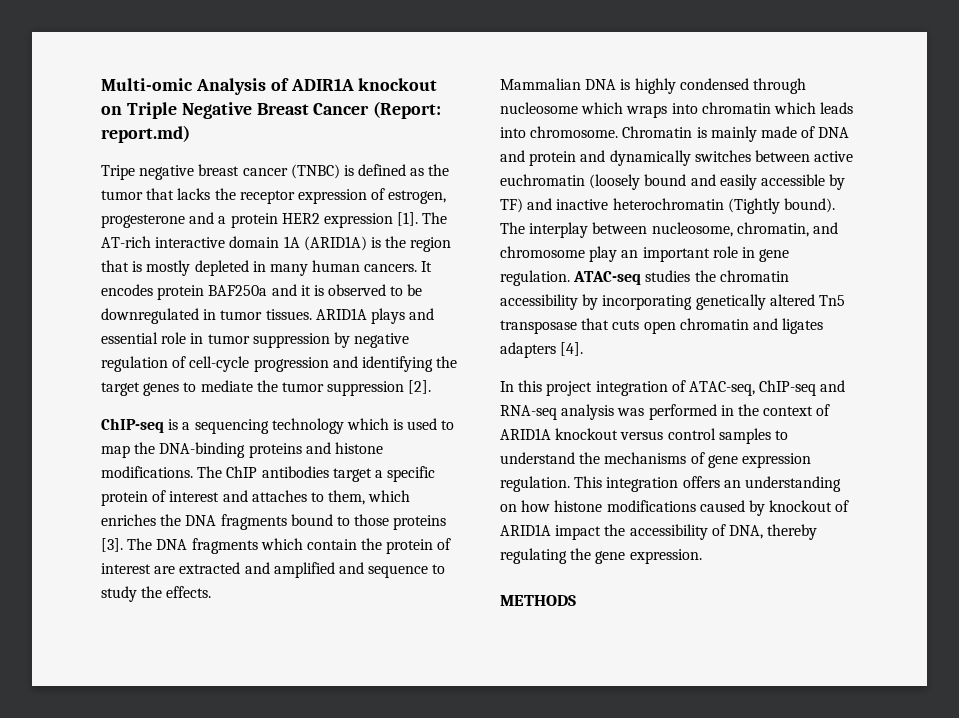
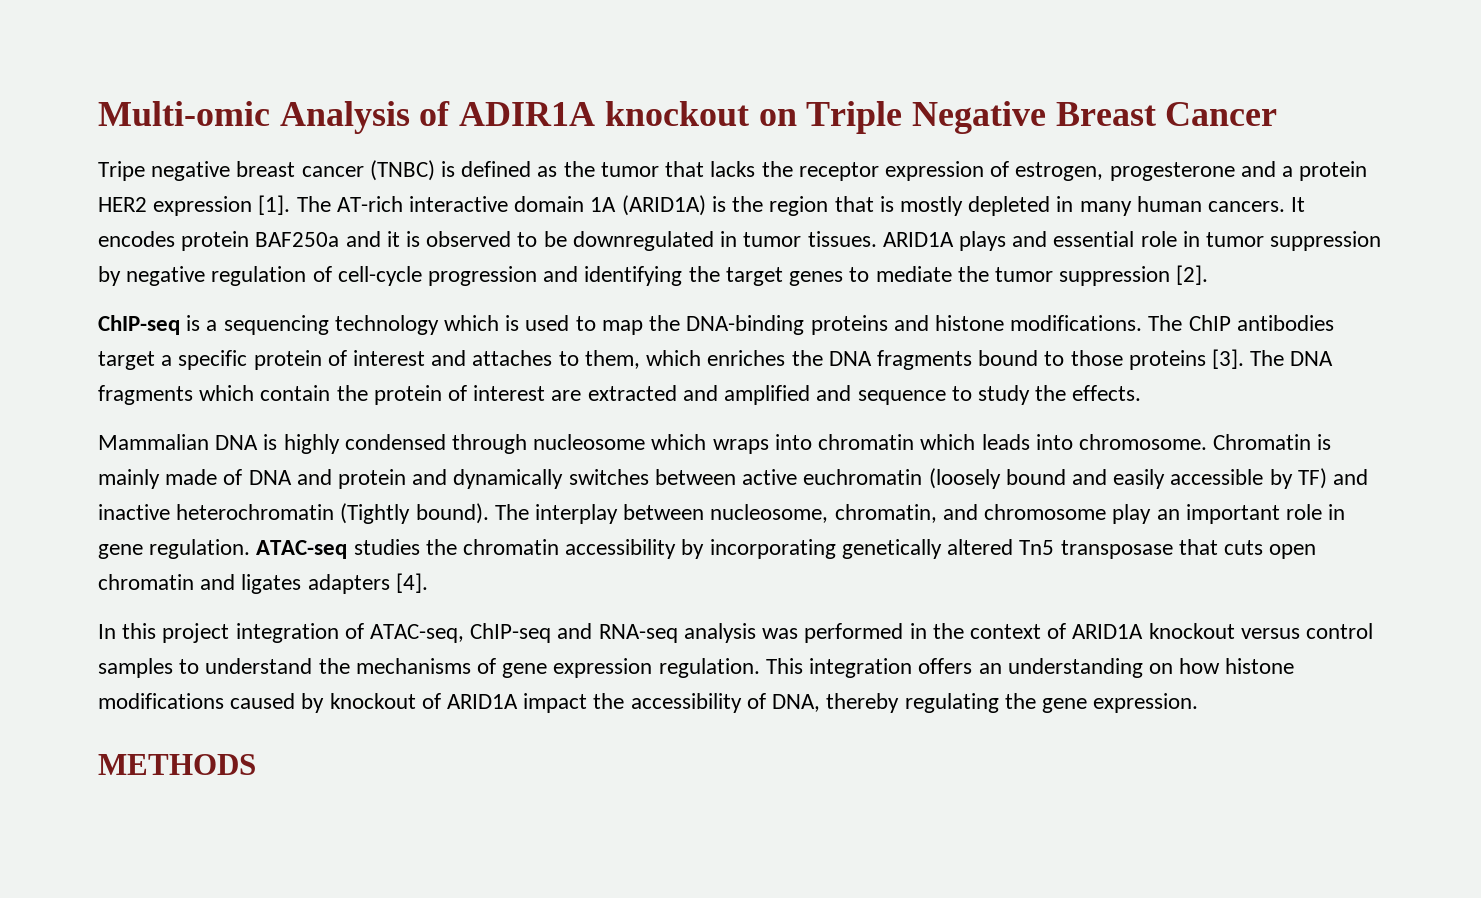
[373,101,442,119] [101,125,190,143] (Report: report.md) -> (1278, 114) none

